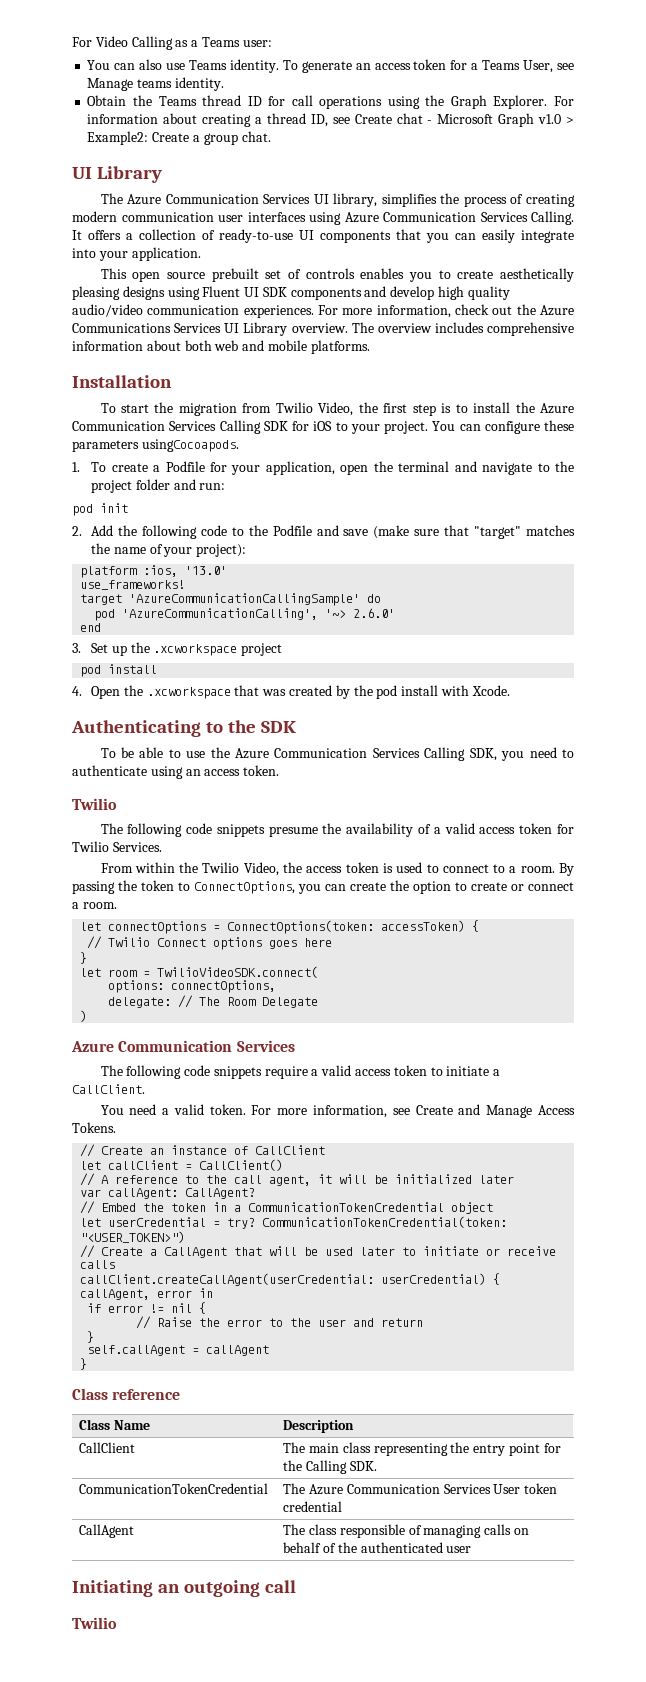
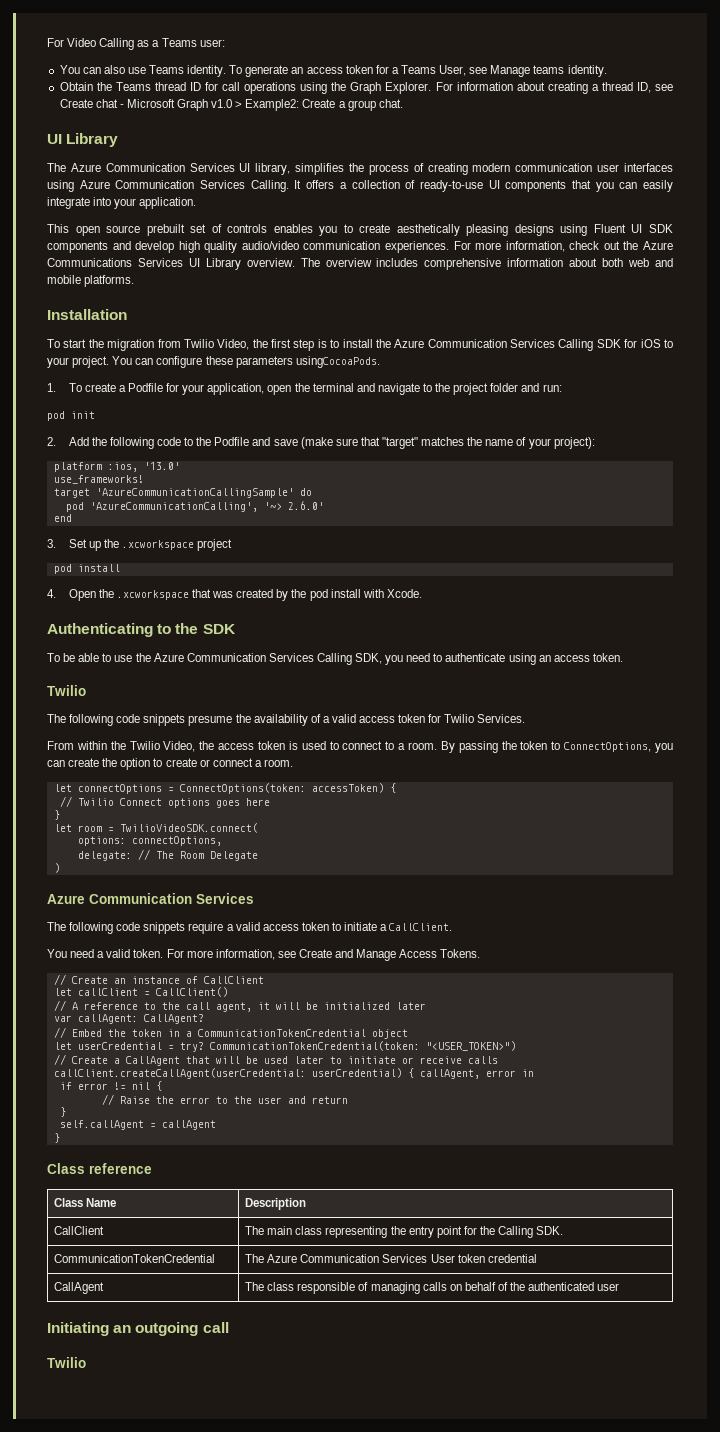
[141,439,239,452] usingCocoapods. -> [295,356,380,368] usingCocoaPods.

